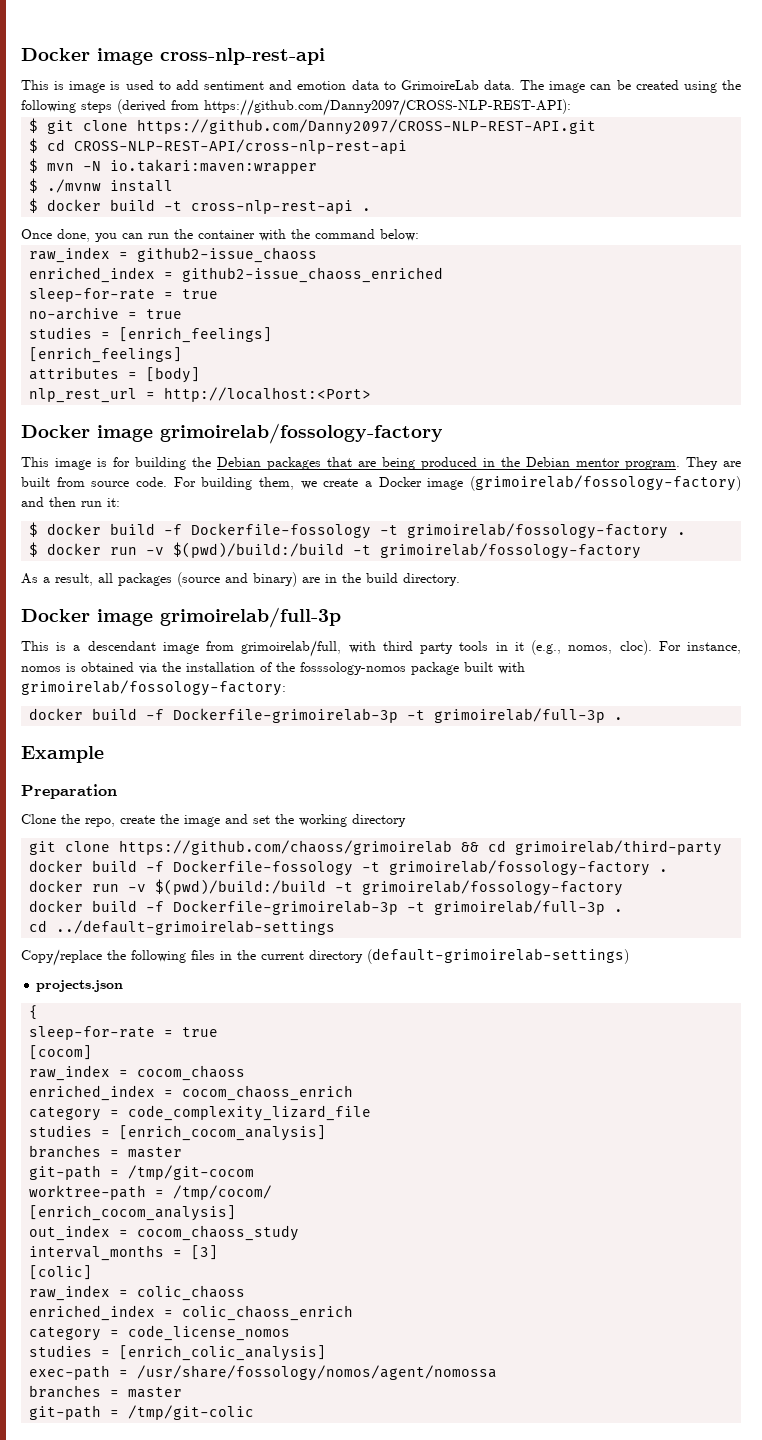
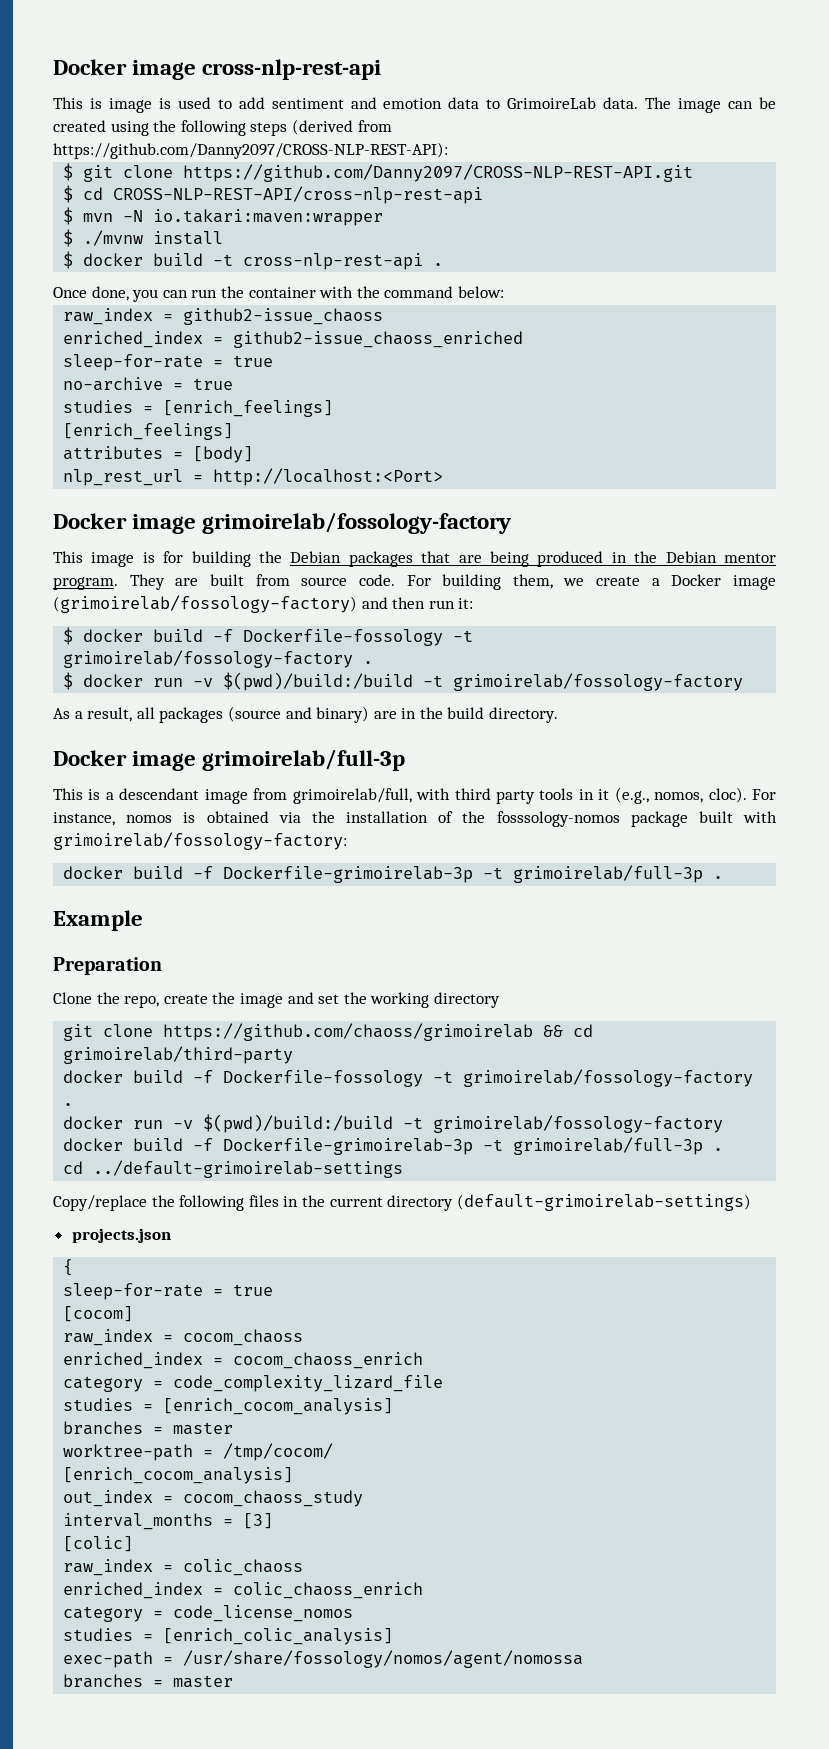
[29,1165,255,1180] // git-path = /tmp/git-cocom -> (234, 1428) none
[29,1405,255,1420] // git-path = /tmp/git-colic -> (234, 1681) none

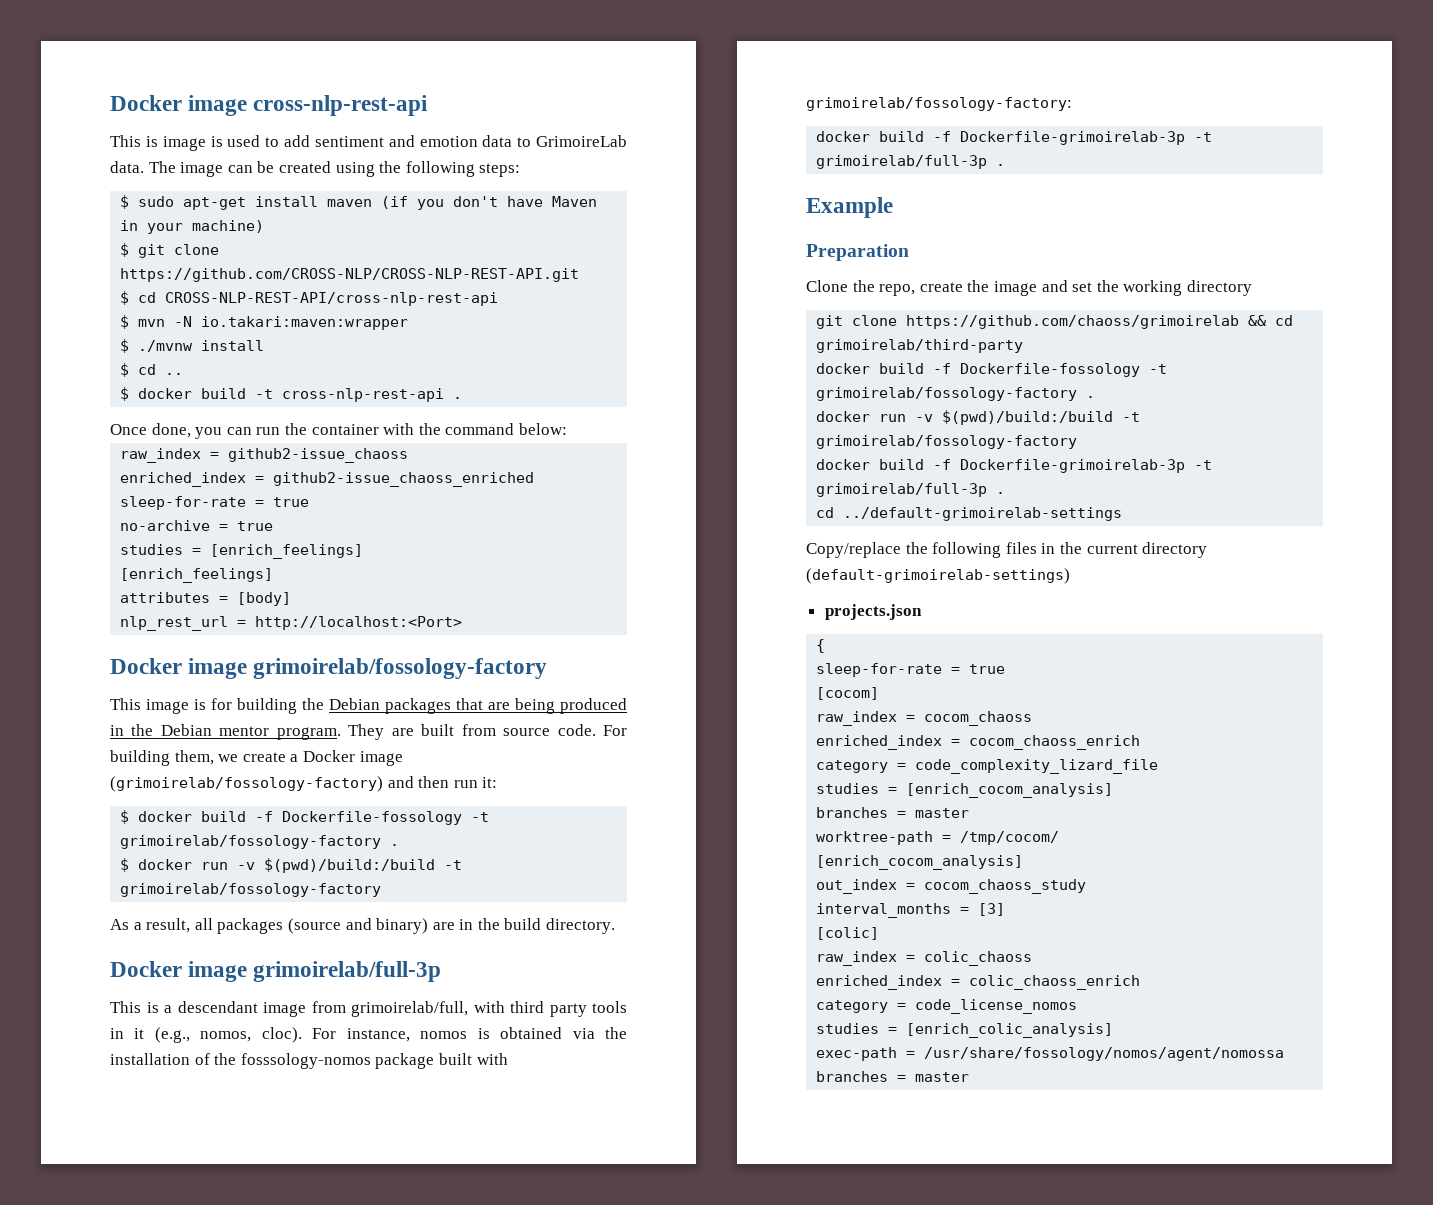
[250,119,392,136] [53,142,448,159] steps (derived from https://github.com/Danny2097/CROSS-NLP-REST-API): -> [479,163,521,177] [120,195,598,210] [120,220,265,234] steps: // $ sudo apt-get install maven (if you don't have Maven in your machine)
[183,164,694,182] https://github.com/Danny2097/CROSS-NLP-REST-API.git -> [120,268,580,282] https://github.com/CROSS-NLP/CROSS-NLP-REST-API.git
(224, 238) none -> [120,363,184,377] // $ cd ..

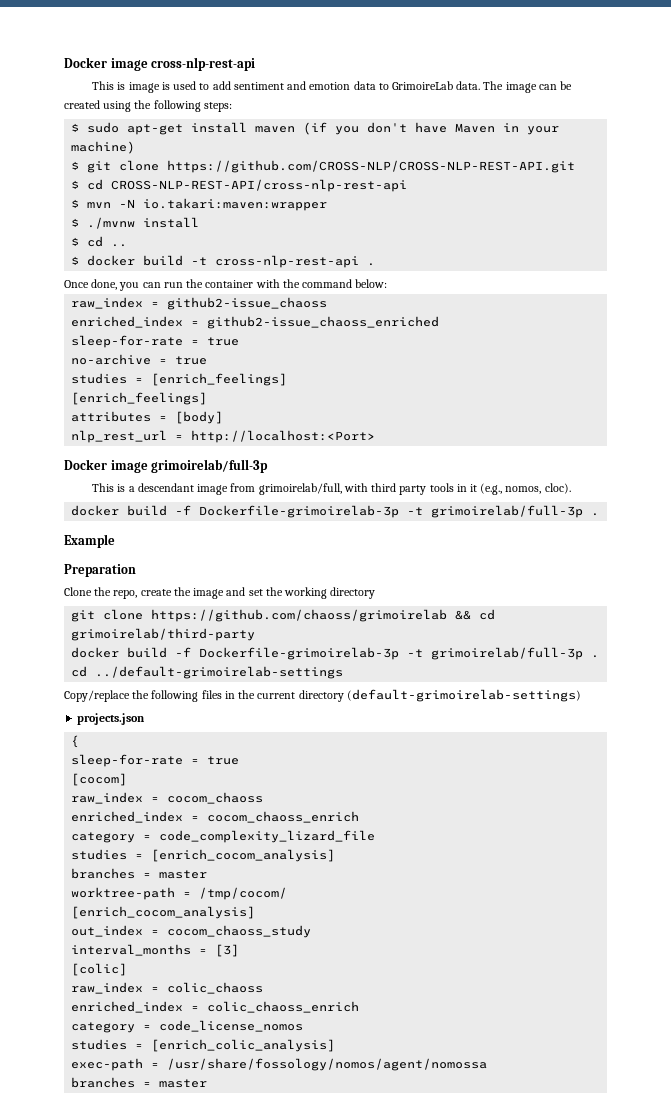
[110,658,548,679] [110,698,627,714] [110,724,627,740] [110,750,403,766] [110,776,498,792] [120,810,490,825] [120,835,400,849] [120,858,463,873] [120,883,382,897] [110,918,616,934] // Docker image grimoirelab/fossology-factory // This image is for building the Debian packages that are being produced in the Debian mentor program. They are built from source code. For building them, we create a Docker image (grimoirelab/fossology-factory) and then run it: // $ docker build -f Dockerfile-fossology -t grimoirelab/fossology-factory . // $ docker run -v $(pwd)/build:/build -t grimoirelab/fossology-factory // As a result, all packages (source and binary) are in the build directory. -> (376, 436) none
[312,1027,627,1042] [110,1053,508,1069] [806,97,1072,111] For instance, nomos is obtained via the installation of the fosssology-nomos package built with grimoirelab/fossology-factory: -> (571, 488) none
[816,363,1168,377] [816,387,1096,401] [816,410,1141,425] [816,435,1078,449] // docker build -f Dockerfile-fossology -t grimoirelab/fossology-factory . // docker run -v $(pwd)/build:/build -t grimoirelab/fossology-factory -> (256, 634) none

